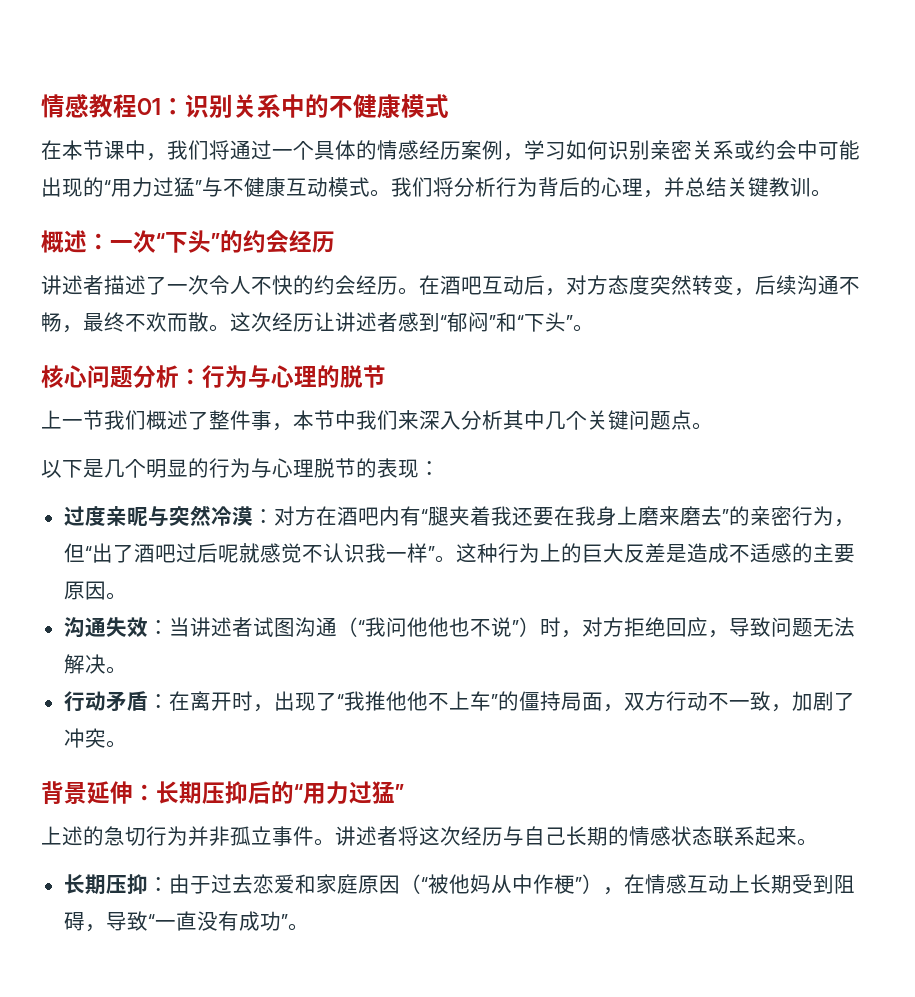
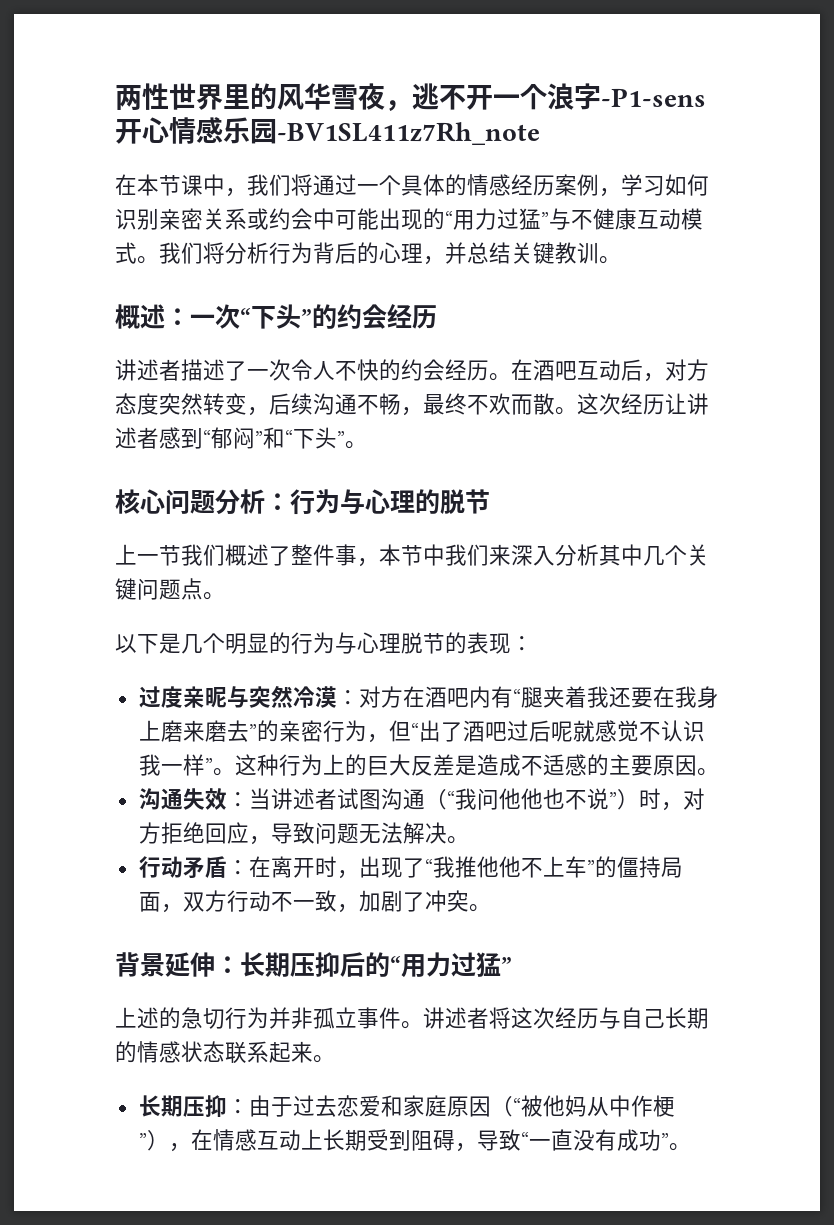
[41,94,449,119] 情感教程01：识别关系中的不健康模式 -> [115,83,706,111] [115,117,540,145] 两性世界里的风华雪夜，逃不开一个浪字-P1-sens开心情感乐园-BV1SL411z7Rh_note

